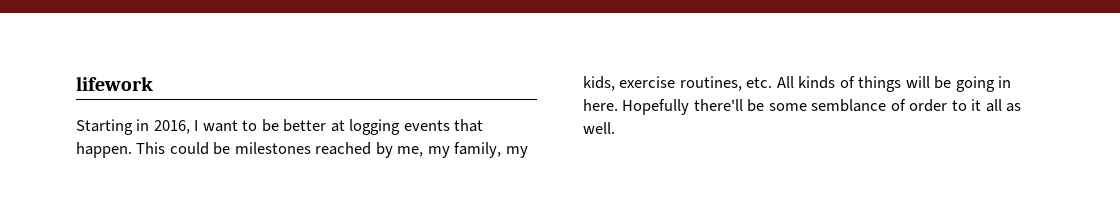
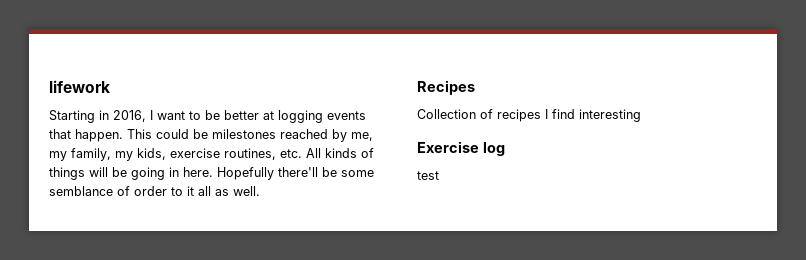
(615, 128) none -> [417,80,475,95] [417,109,641,122] [417,141,505,156] [417,171,439,180] // Recipes // Collection of recipes I find interesting // Exercise log // test

